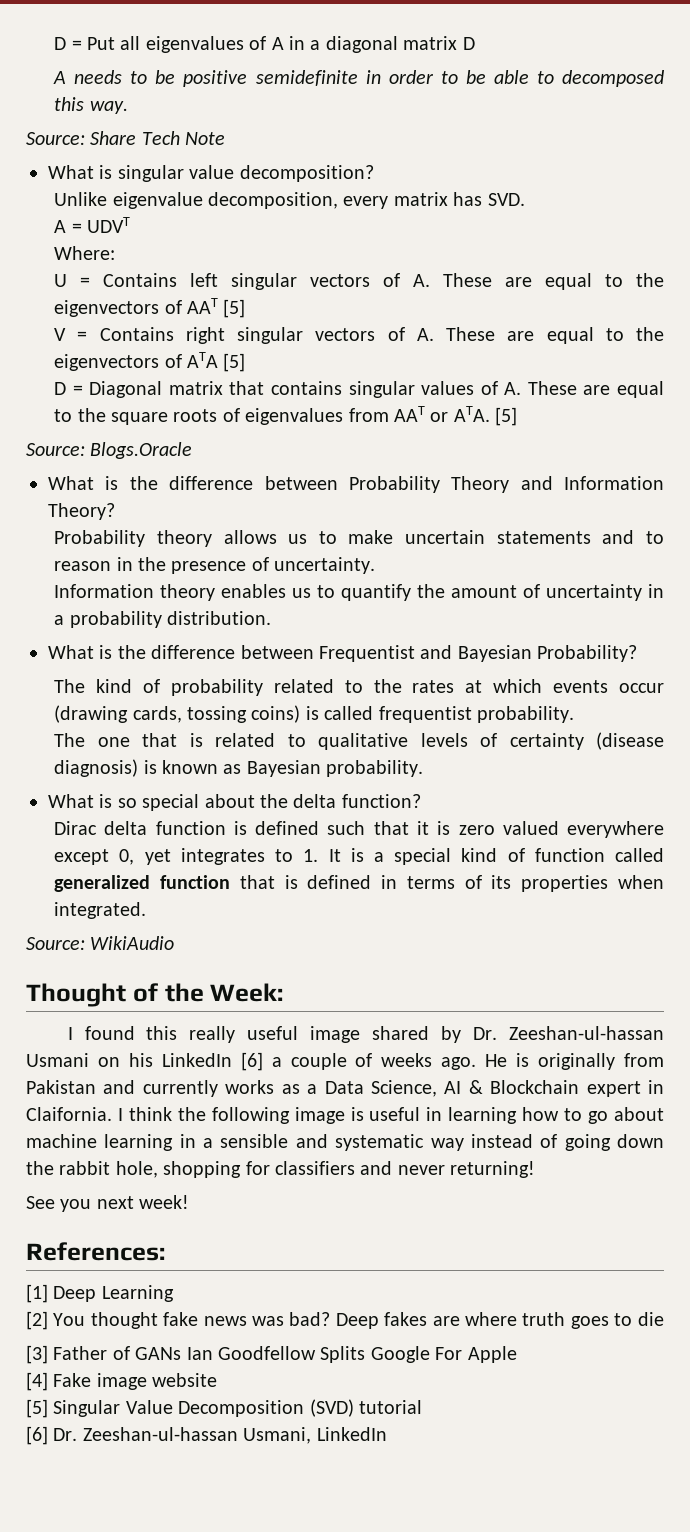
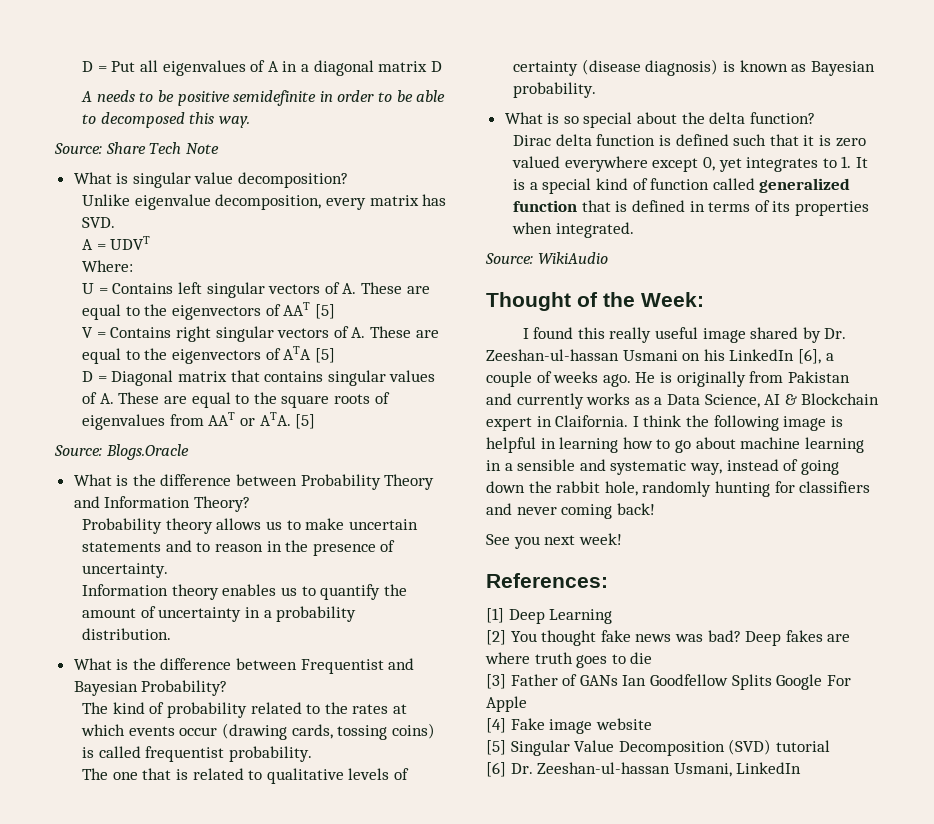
[240,1052,263,1071] [6] -> [797,349,821,364] [6],
[369,1107,421,1121] useful -> [486,437,536,453] helpful
[430,1138,464,1151] way -> [689,463,722,475] way,
[163,1161,242,1178] shopping -> [642,481,770,497] randomly hunting
[450,1161,536,1178] returning! -> [561,503,655,519] coming back!

